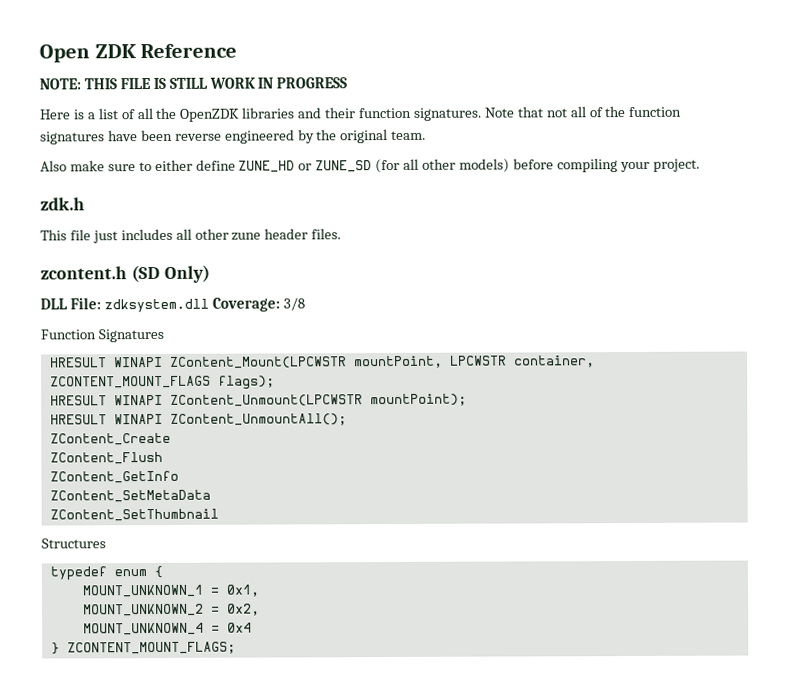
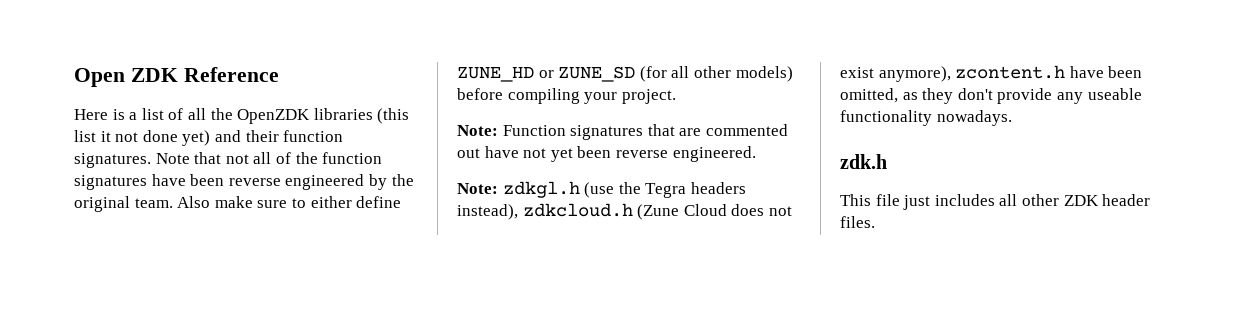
[39,77,348,90] // NOTE: THIS FILE IS STILL WORK IN PROGRESS -> (279, 74) none
(296, 113) none -> [377,108,410,124] [74,130,211,146] (this list it not done yet)
(427, 135) // -> (173, 203) none
(700, 165) none -> [457,124,788,140] [457,146,756,162] [457,181,746,198] [457,203,792,220] [840,65,1143,82] [840,88,1142,104] [840,110,1012,126] // Note: Function signatures that are commented out have not yet been reverse engineered. // Note: zdkgl.h (use the Tegra headers instead), zdkcloud.h (Zune Cloud does not exist anymore), zcontent.h have been omitted, as they don't provide any useable functionality nowadays.
[231,232,262,241] zune -> [1063,195,1099,206] ZDK
[40,264,210,283] [40,297,305,313] [40,328,164,343] [49,355,595,369] [49,375,275,390] [49,393,467,407] [49,413,347,426] [49,432,171,446] [49,451,163,465] [49,470,179,484] [49,489,211,503] [49,508,219,522] [41,538,106,549] [49,565,163,581] [81,584,260,598] [82,603,260,617] [82,622,252,636] [50,641,236,655] // zcontent.h (SD Only) // DLL File: zdksystem.dll Coverage: 3/8 // Function Signatures // HRESULT WINAPI ZContent_Mount(LPCWSTR mountPoint, LPCWSTR container, ZCONTENT_MOUNT_FLAGS flags); // HRESULT WINAPI ZContent_Unmount(LPCWSTR mountPoint); // HRESULT WINAPI ZContent_UnmountAll(); // ZContent_Create // ZContent_Flush // ZContent_GetInfo // ZContent_SetMetaData // ZContent_SetThumbnail // Structures // typedef enum { // MOUNT_UNKNOWN_1 = 0x1, // MOUNT_UNKNOWN_2 = 0x2, // MOUNT_UNKNOWN_4 = 0x4 // } ZCONTENT_MOUNT_FLAGS; -> (875, 222) none

